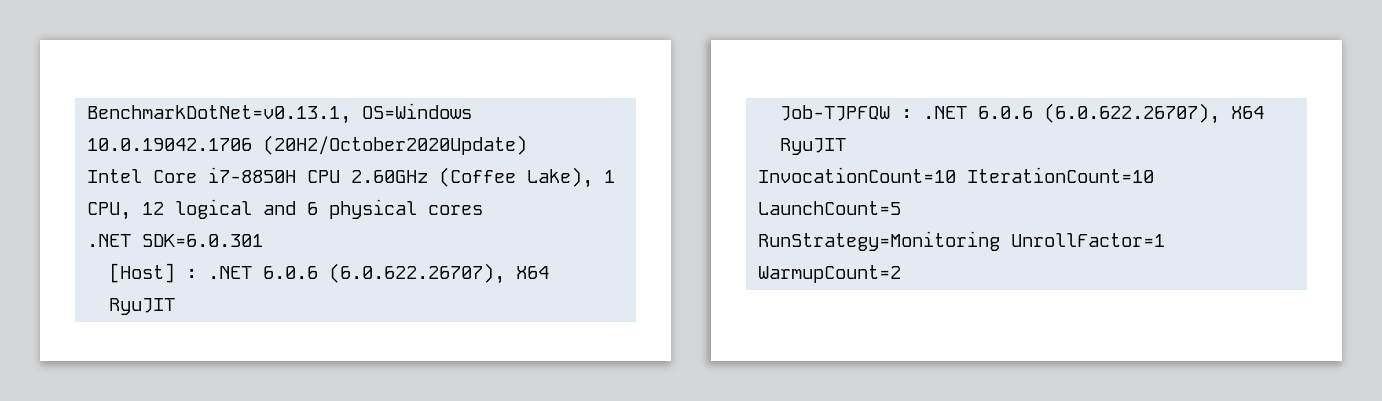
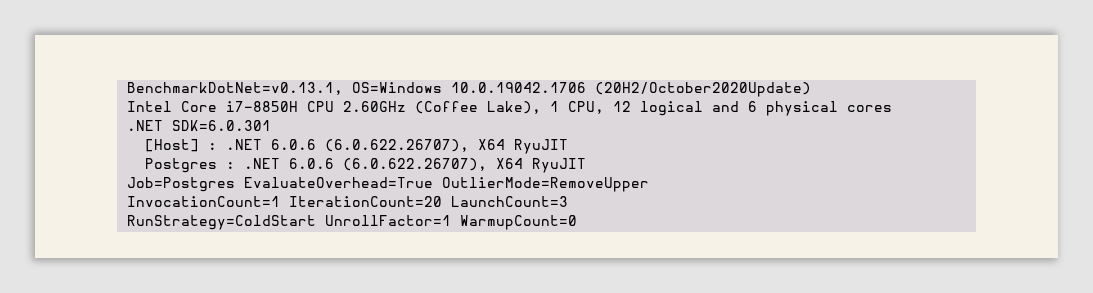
[780,103,1264,124] [780,138,846,155] [758,167,1154,183] [758,201,901,215] [758,231,1165,251] [758,265,901,283] Job-TJPFQW : .NET 6.0.6 (6.0.622.26707), X64 RyuJIT // InvocationCount=10 IterationCount=10 LaunchCount=5 // RunStrategy=Monitoring UnrollFactor=1 WarmupCount=2 -> [144,158,586,173] [126,177,649,192] [126,196,568,207] [126,215,577,230] Postgres : .NET 6.0.6 (6.0.622.26707), X64 RyuJIT // Job=Postgres EvaluateOverhead=True OutlierMode=RemoveUpper // InvocationCount=1 IterationCount=20 LaunchCount=3 // RunStrategy=ColdStart UnrollFactor=1 WarmupCount=0

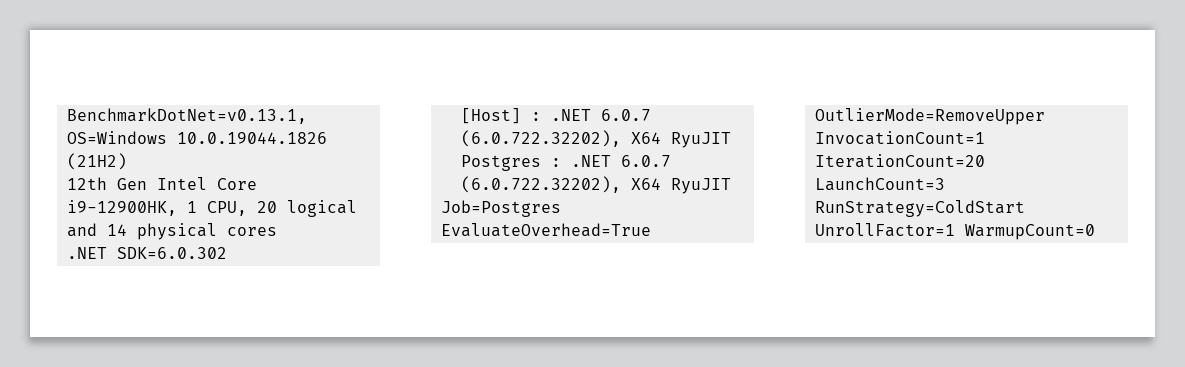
[450,82,811,97] [126,101,541,114] 10.0.19042.1706 (20H2/October2020Update) // Intel Core i7-8850H CPU 2.60GHz (Coffee Lake), -> [177,132,328,144] [67,153,128,170] [67,177,258,190] [67,200,178,216] 10.0.19044.1826 (21H2) // 12th Gen Intel Core i9-12900HK,
[612,101,631,112] 12 -> [257,201,278,213] 20
[747,101,757,112] 6 -> [107,224,128,236] 14
[171,120,271,131] SDK=6.0.301 -> [117,247,228,259] SDK=6.0.302
[270,139,469,152] 6.0.6 (6.0.622.26707), -> [601,109,652,121] [461,130,622,147] 6.0.7 (6.0.722.32202),
[288,158,487,171] 6.0.6 (6.0.622.26707), -> [621,155,672,167] [461,176,622,193] 6.0.7 (6.0.722.32202),

